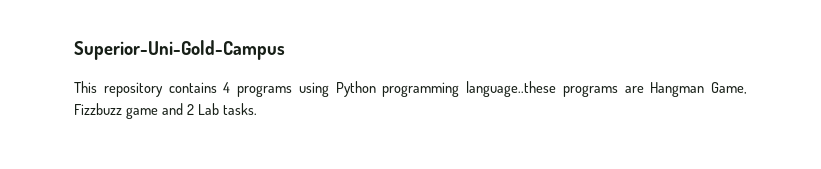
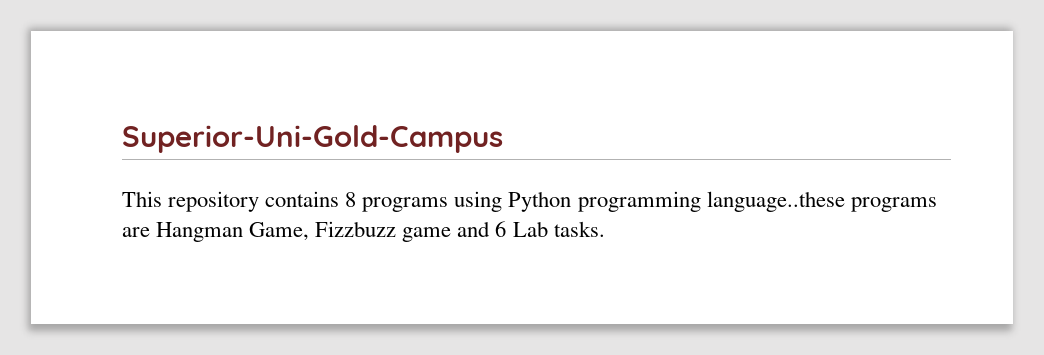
[223,82,231,93] 4 -> [345,192,357,207] 8
[186,104,194,115] 2 -> [495,221,507,237] 6

